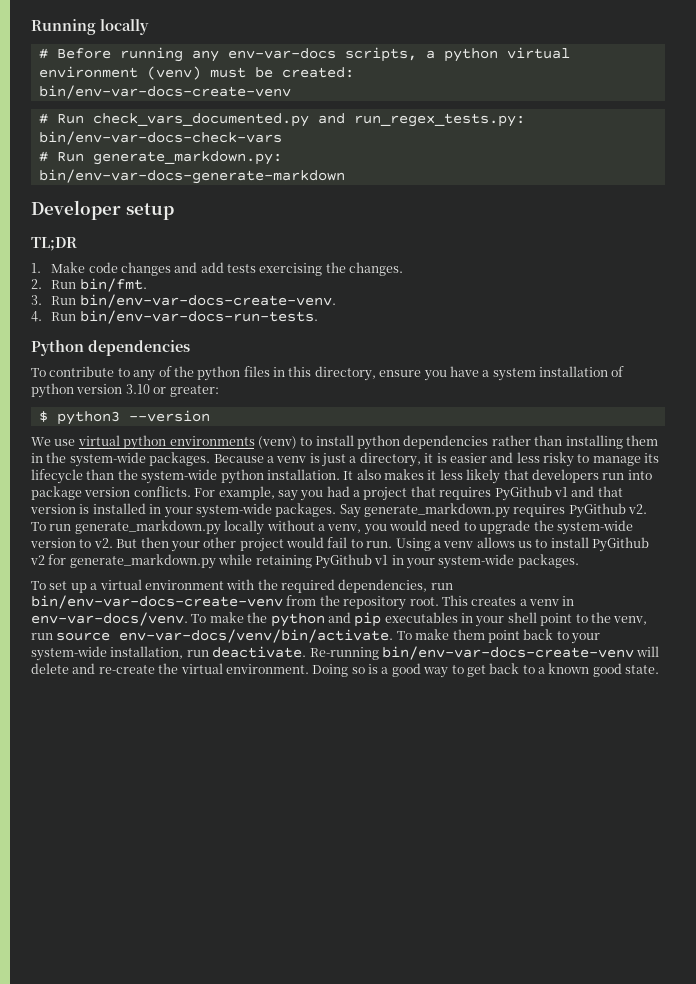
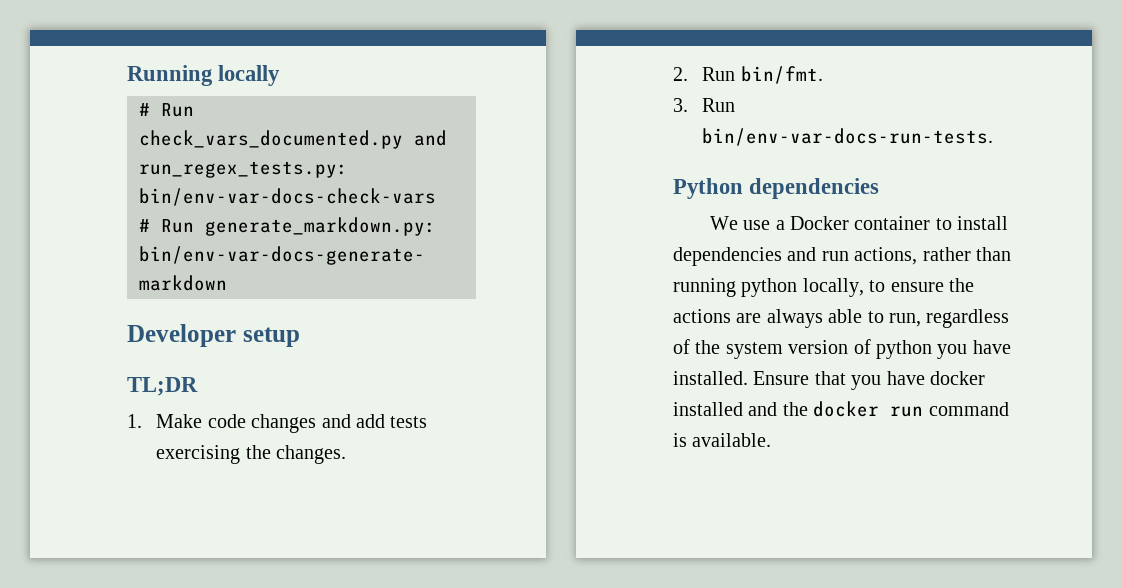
[38,47,570,62] [38,66,354,80] [38,85,291,99] // # Before running any env-var-docs scripts, a python virtual environment (venv) must be created: // bin/env-var-docs-create-venv -> (281, 75) none
[79,294,336,308] [31,311,77,322] bin/env-var-docs-create-venv. // 4. Run -> (736, 105) none
[31,366,625,381] [31,383,219,398] [38,410,210,425] [31,435,658,450] [31,452,660,467] [31,469,652,484] [31,486,623,501] [30,503,648,518] [31,520,633,535] [30,537,650,552] [30,554,579,569] [31,579,453,593] [31,595,575,610] [31,612,648,627] [31,629,600,644] [31,646,660,661] [31,663,660,678] To contribute to any of the python files in this directory, ensure you have a system installation of python version 3.10 or greater: // $ python3 --version // We use virtual python environments (venv) to install python dependencies rather than installing them in the system-wide packages. Because a venv is just a directory, it is easier and less risky to manage its lifecycle than the system-wide python installation. It also makes it less likely that developers run into package version conflicts. For example, say you had a project that requires PyGithub v1 and that version is installed in your system-wide packages. Say generate_markdown.py requires PyGithub v2. To run generate_markdown.py locally without a venv, you would need to upgrade the system-wide version to v2. But then your other project would fail to run. Using a venv allows us to install PyGithub v2 for generate_markdown.py while retaining PyGithub v1 in your system-wide packages. // To set up a virtual environment with the required dependencies, run bin/env-var-docs-create-venv from the repository root. This creates a venv in env-var-docs/venv. To make the python and pip executables in your shell point to the venv, run source env-var-docs/venv/bin/activate. To make them point back to your system-wide installation, run deactivate. Re-running bin/env-var-docs-create-venv will delete and re-create the virtual environment. Doing so is a good way to get back to a known good state. -> [709,216,1009,230] [673,247,1011,266] [673,278,974,297] [673,309,1010,328] [673,339,1011,359] [673,371,985,390] [673,401,1009,417] [673,433,772,447] We use a Docker container to install dependencies and run actions, rather than running python locally, to ensure the actions are always able to run, regardless of the system version of python you have installed. Ensure that you have docker installed and the docker run command is available.

